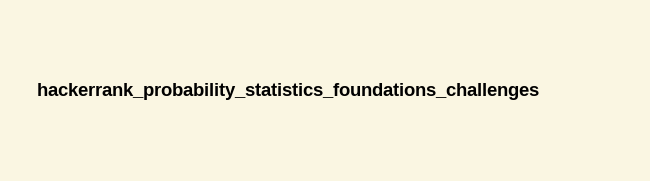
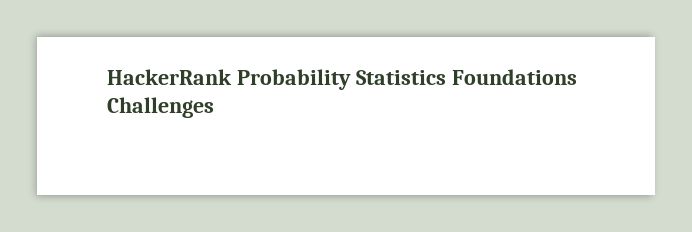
[37,83,539,100] hackerrank_probability_statistics_foundations_challenges -> [107,69,577,90] [107,97,214,118] HackerRank Probability Statistics Foundations Challenges

